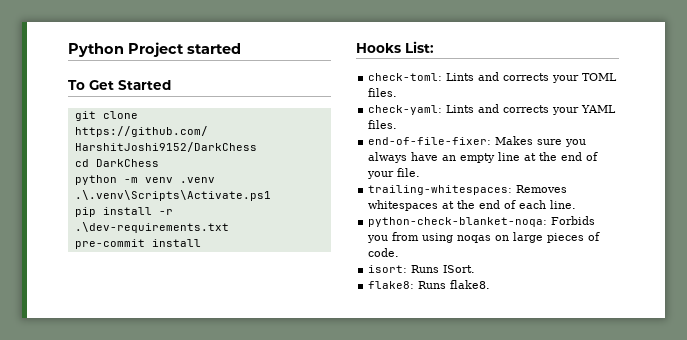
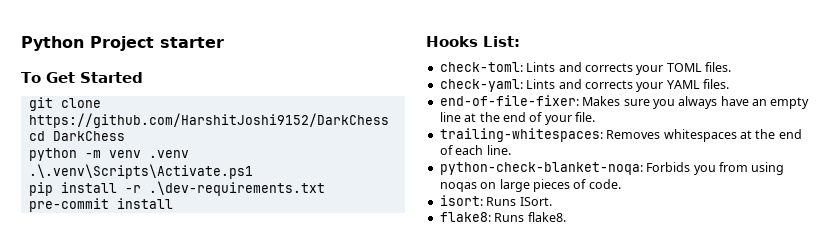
[187,43,241,54] started -> [160,37,224,48] starter

